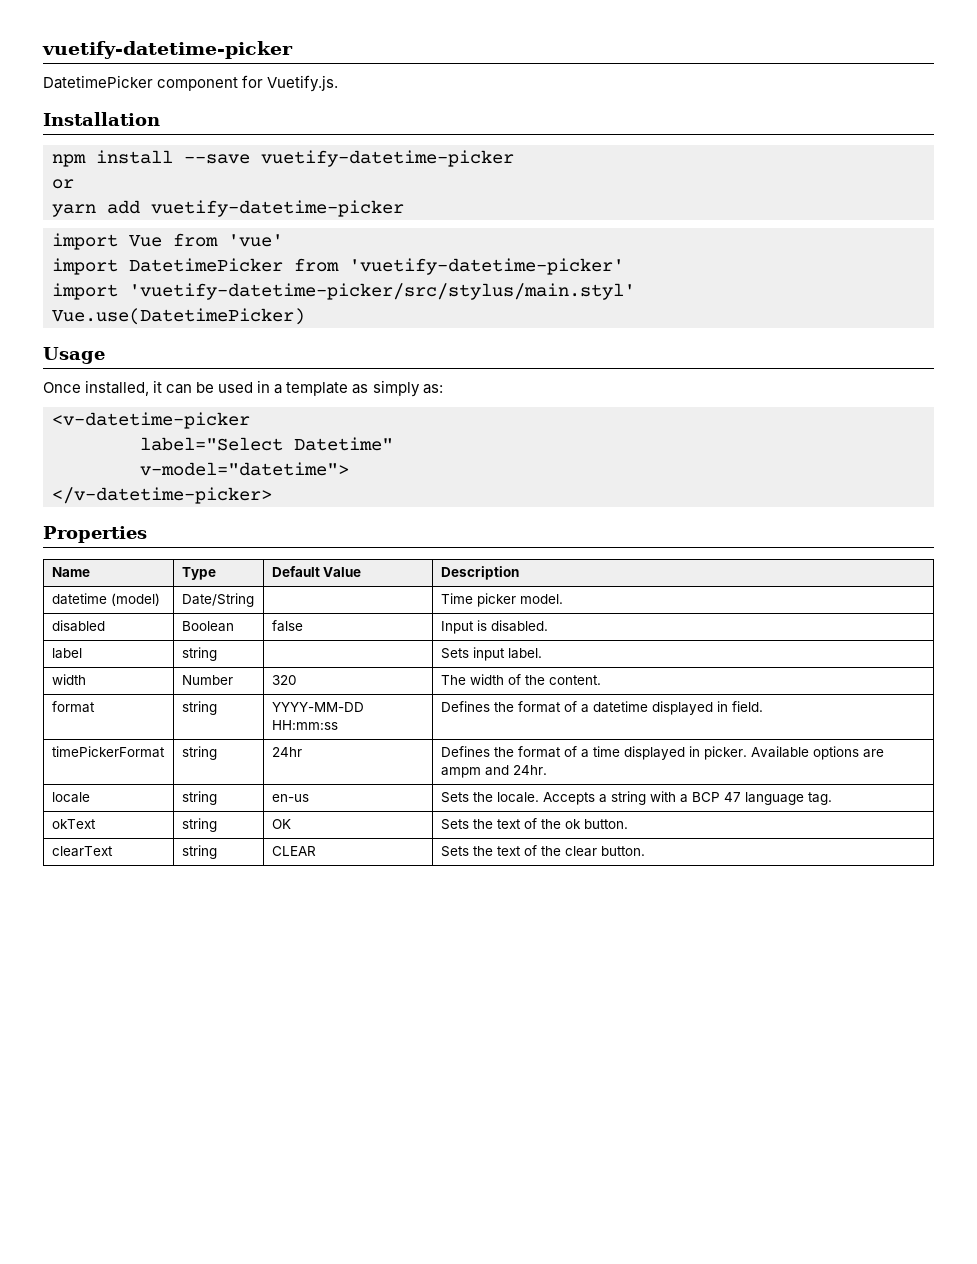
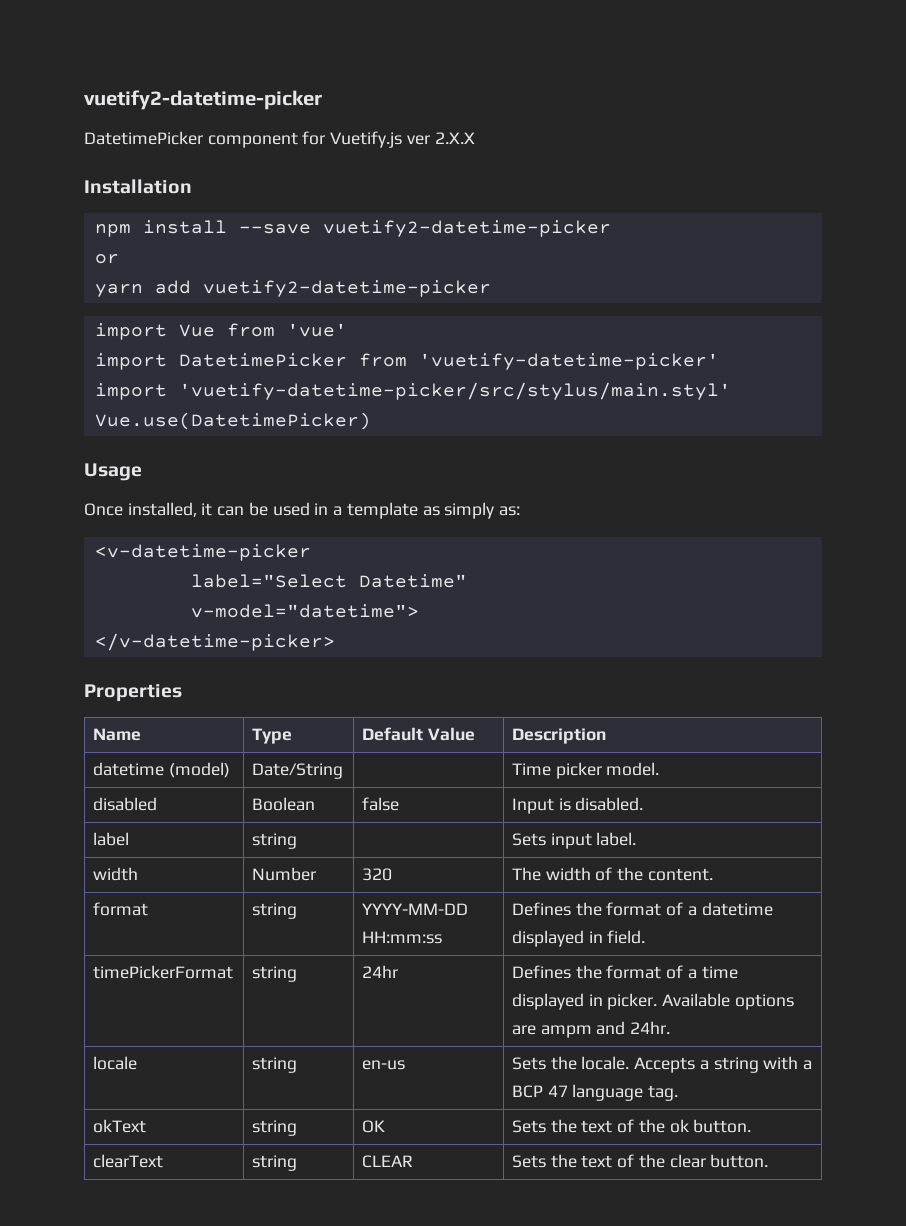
[42,41,293,59] vuetify-datetime-picker -> [84,90,322,110] vuetify2-datetime-picker
[267,75,339,92] Vuetify.js. -> [330,131,475,148] Vuetify.js ver 2.X.X
[261,150,514,167] vuetify-datetime-picker -> [322,220,611,237] vuetify2-datetime-picker
[151,200,404,217] vuetify-datetime-picker -> [202,280,491,297] vuetify2-datetime-picker

